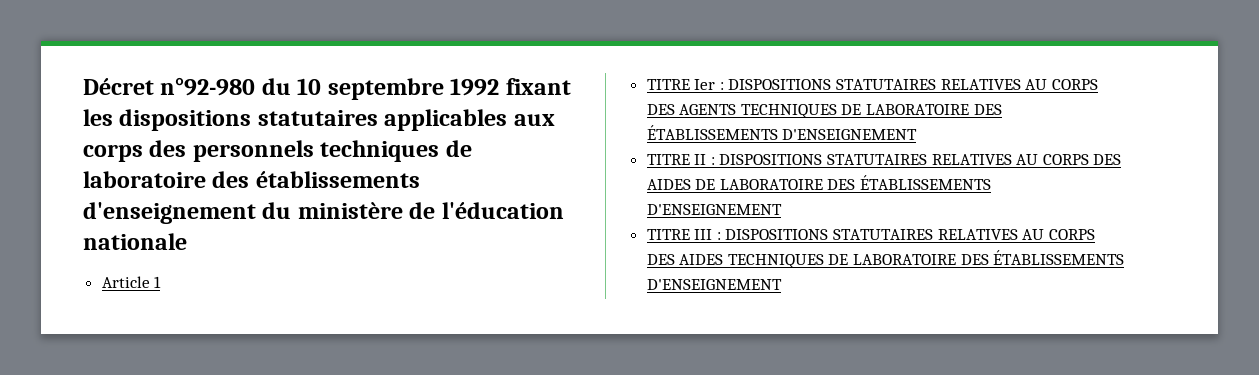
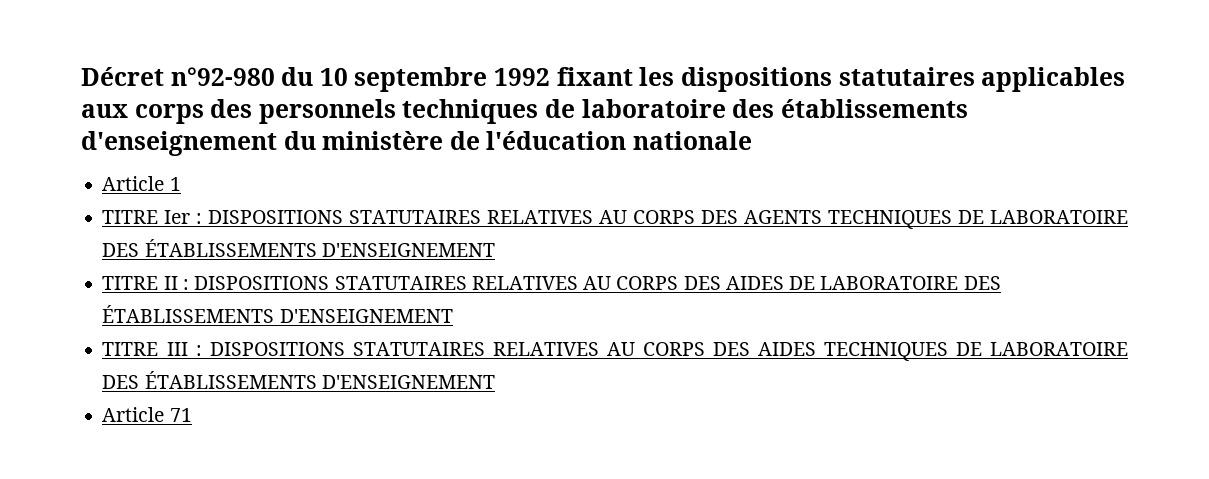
(782, 284) none -> [102,407,192,422] // Article 71

